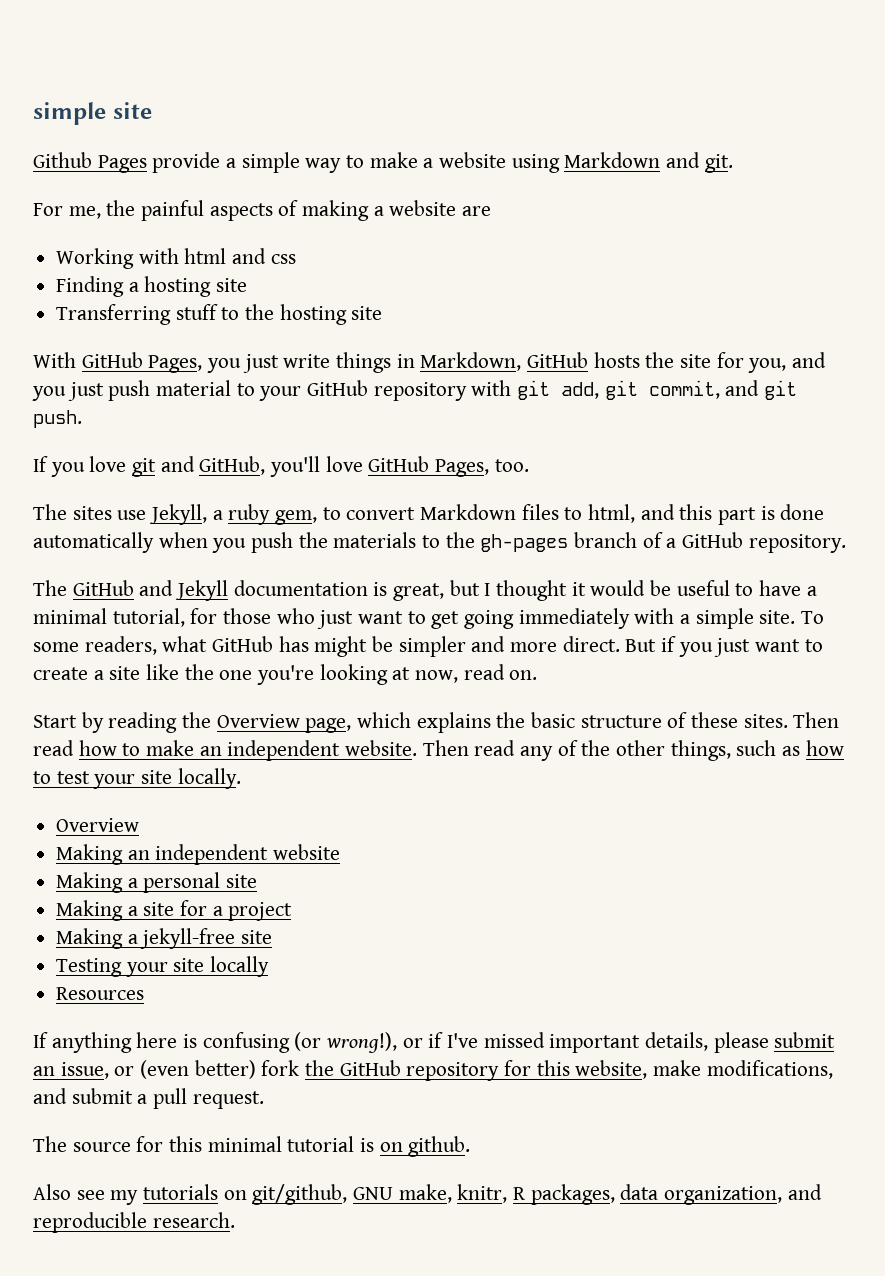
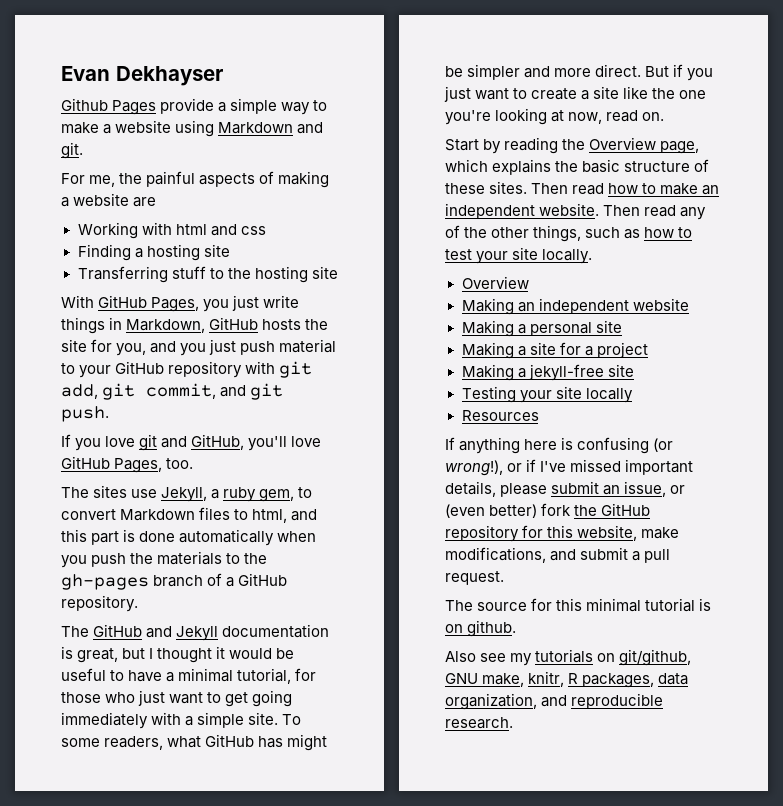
[33,102,152,125] simple site -> [61,66,223,86] Evan Dekhayser

